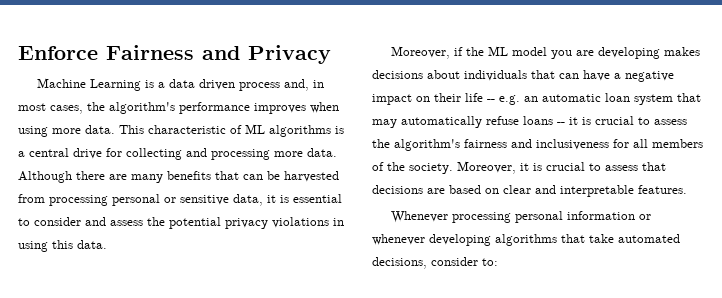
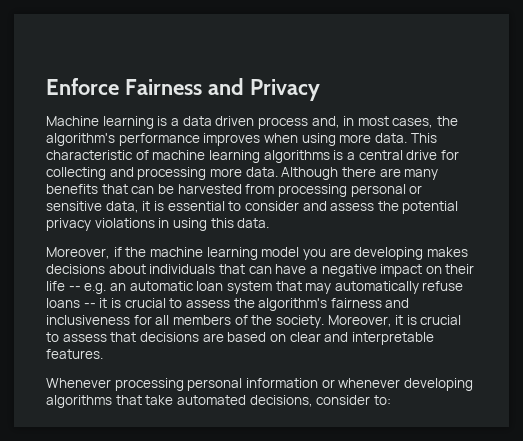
[89,79,141,91] Learning -> [102,116,154,129] learning
[245,124,265,134] ML -> [152,150,260,163] machine learning
[487,46,508,56] ML -> [149,247,258,260] machine learning

